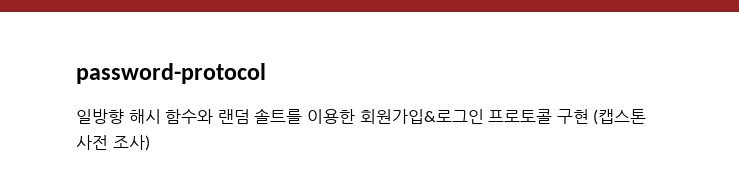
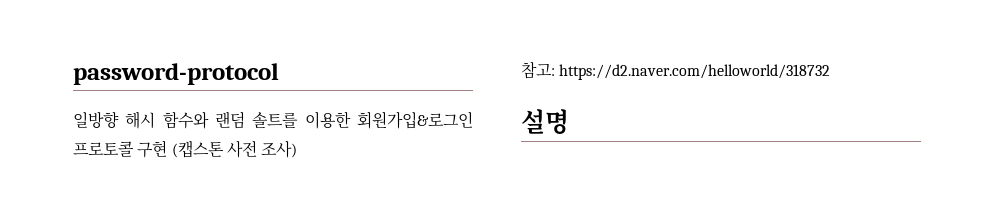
(150, 143) none -> [521,61,831,80] [521,109,569,134] // 참고: https://d2.naver.com/helloworld/318732 // 설명

